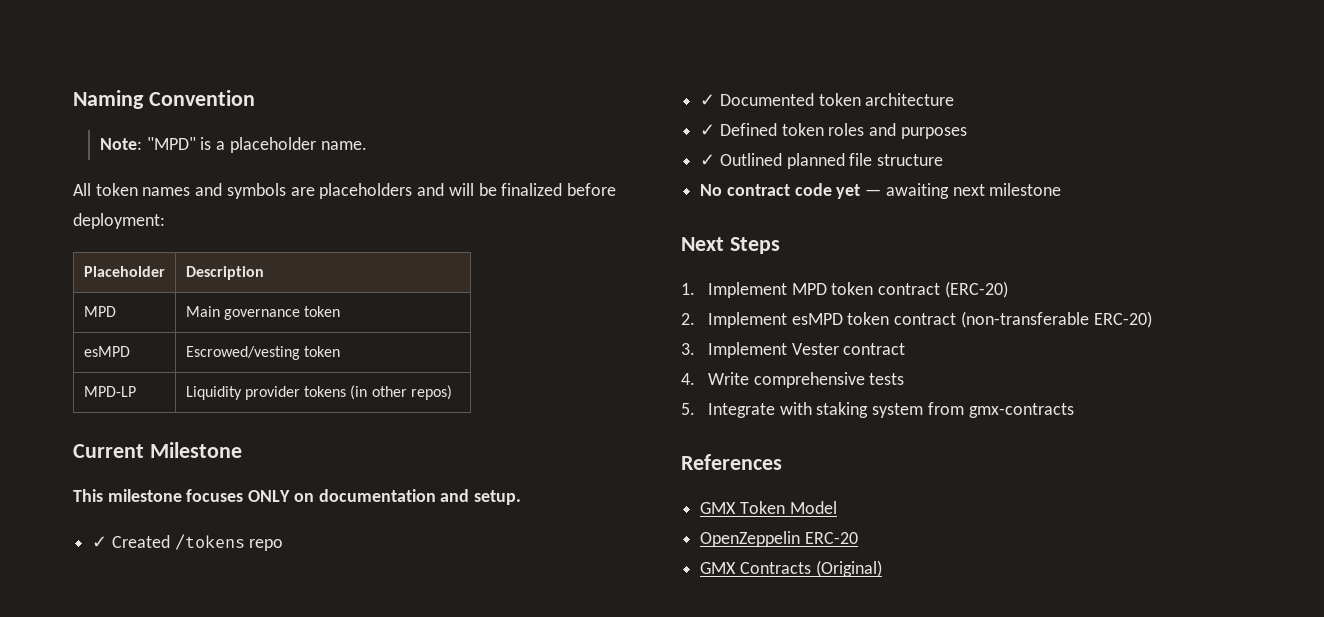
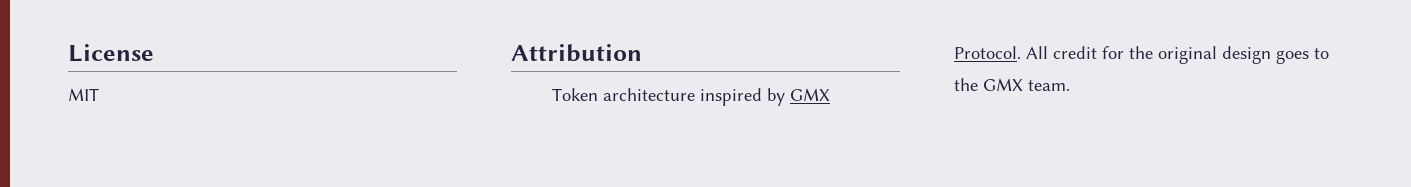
[73,90,255,109] [100,137,367,153] [73,183,616,199] [73,213,165,229] [83,266,165,277] [185,266,264,280] [83,306,116,317] [185,306,341,320] [83,346,130,357] [185,346,340,360] [83,386,136,397] [185,385,453,400] [73,442,242,458] [73,489,522,505] [92,534,284,551] [700,93,955,106] [700,123,967,139] [700,153,944,169] [700,183,1062,199] [681,237,780,254] [681,281,1008,298] [681,311,1152,328] [681,342,906,358] [681,372,905,388] [681,402,1074,418] [681,454,782,470] [700,501,837,514] [700,531,858,547] [700,560,882,577] Naming Convention // Note: "MPD" is a placeholder name. // All token names and symbols are placeholders and will be finalized before deployment: // Placeholder | Description // MPD | Main governance token // esMPD | Escrowed/vesting token // MPD-LP | Liquidity provider tokens (in other repos) // Current Milestone // This milestone focuses ONLY on documentation and setup. // ✓ Created /tokens repo // ✓ Documented token architecture // ✓ Defined token roles and purposes // ✓ Outlined planned file structure // No contract code yet — awaiting next milestone // Next Steps // 1. Implement MPD token contract (ERC-20) // 2. Implement esMPD token contract (non-transferable ERC-20) // 3. Implement Vester contract // 4. Write comprehensive tests // 5. Integrate with staking system from gmx-contracts // References // GMX Token Model // OpenZeppelin ERC-20 // GMX Contracts (Original) -> [68,44,154,62] [68,88,99,101] [511,44,642,62] [551,88,830,106] [954,46,1329,64] [954,78,1070,91] License // MIT // Attribution // Token architecture inspired by GMX Protocol. All credit for the original design goes to the GMX team.

